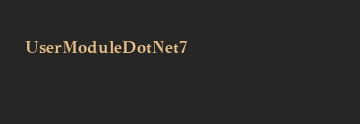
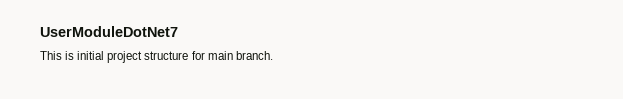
(187, 47) none -> [40,51,273,63] // This is initial project structure for main branch.

